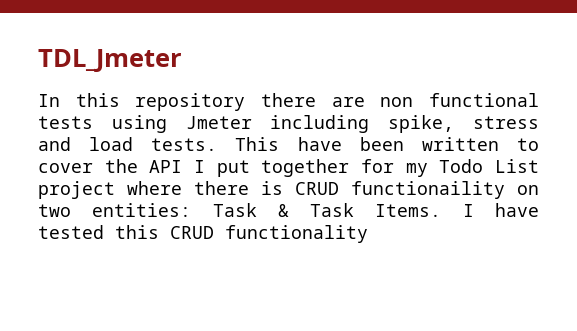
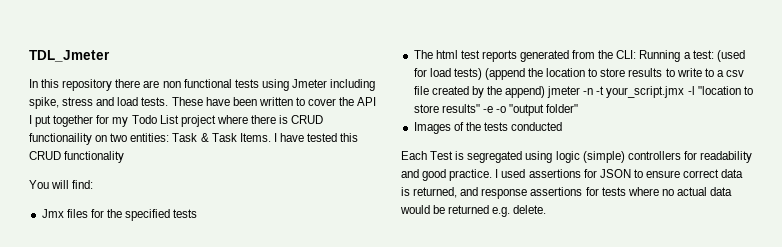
[235,137,280,151] This -> [171,97,203,106] These
(368, 234) none -> [29,180,94,189] [41,209,198,221] [413,50,745,62] [413,68,745,80] [413,86,753,98] [413,104,579,116] [413,122,563,134] [401,151,752,163] [401,169,744,181] [401,187,733,199] [400,205,547,217] // You will find: // Jmx files for the specified tests // The html test reports generated from the CLI: Running a test: (used for load tests) (append the location to store results to write to a csv file created by the append) jmeter -n -t your_script.jmx -l "location to store results" -e -o "output folder" // Images of the tests conducted // Each Test is segregated using logic (simple) controllers for readability and good practice. I used assertions for JSON to ensure correct data is returned, and response assertions for tests where no actual data would be returned e.g. delete.

